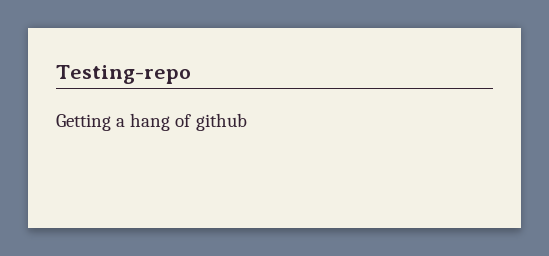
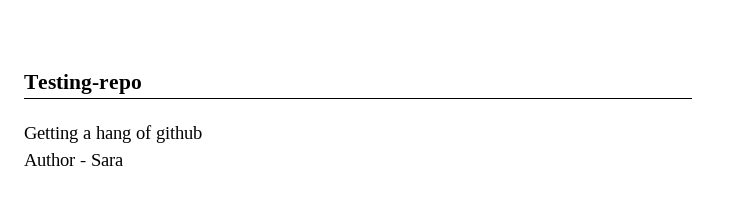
(247, 122) none -> [24,153,123,166] // Author - Sara

